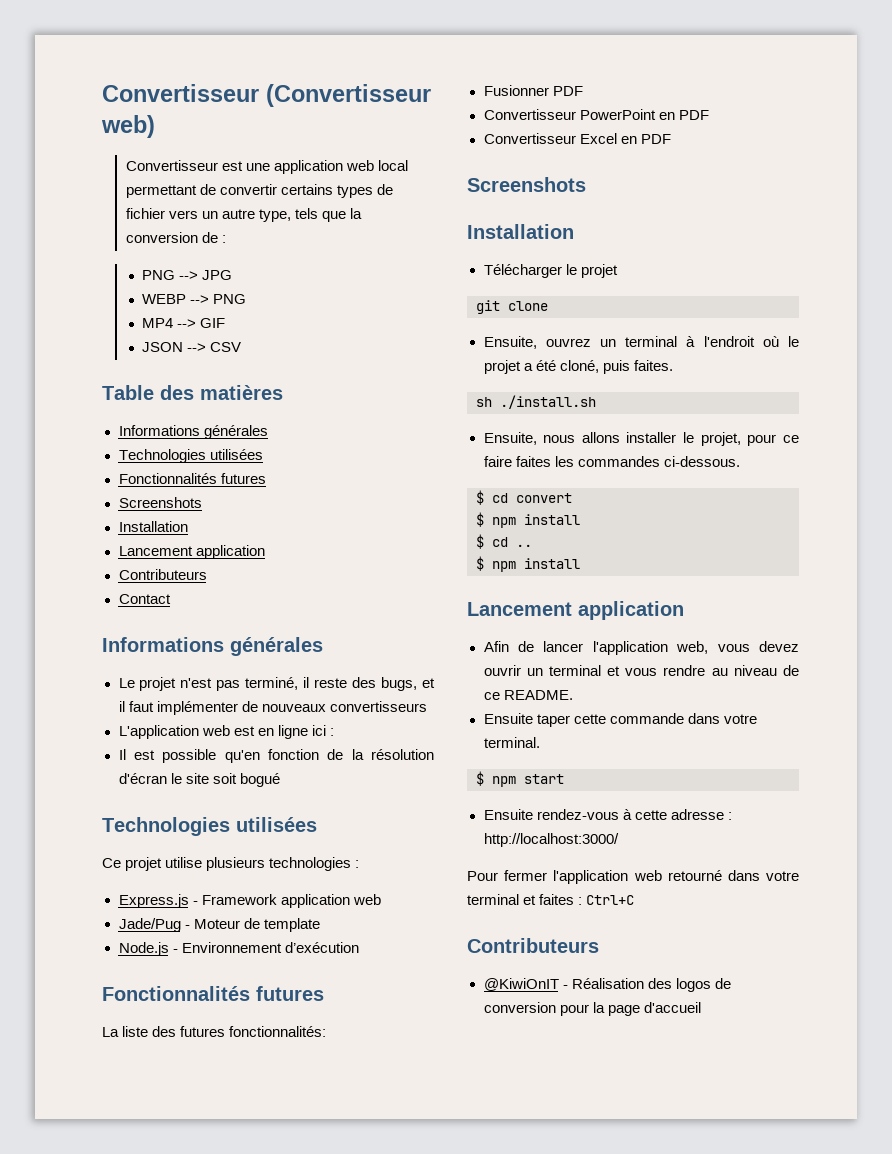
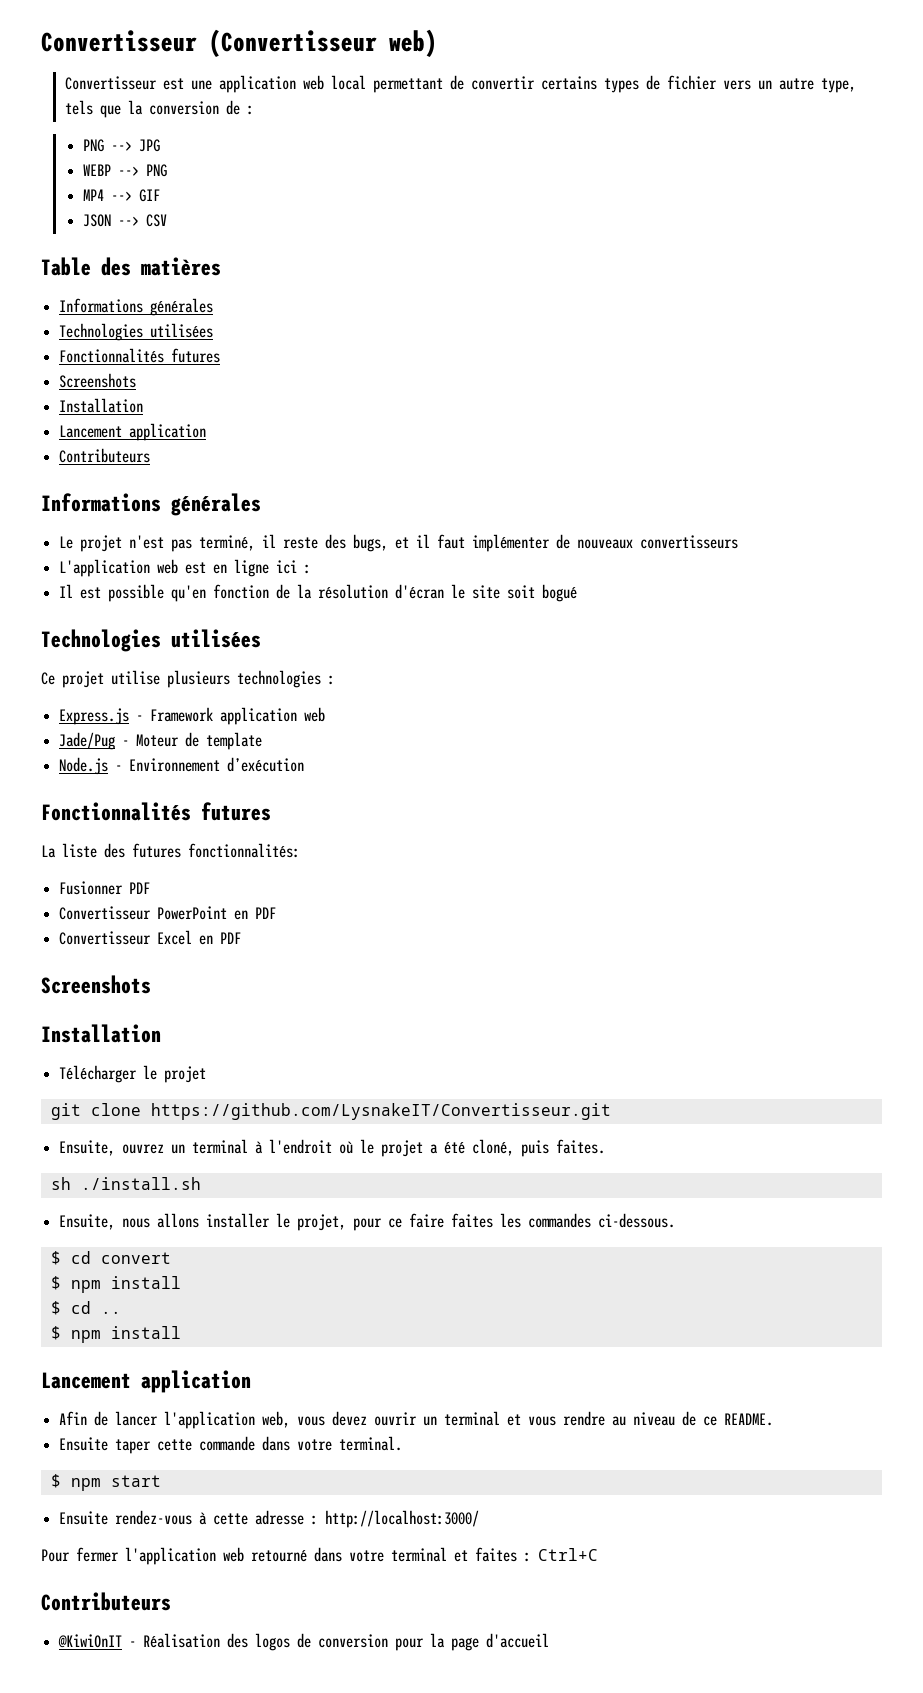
[118,594,171,604] // Contact -> (151, 455) none
(548, 306) none -> [150,1103,611,1120] https://github.com/LysnakeIT/Convertisseur.git

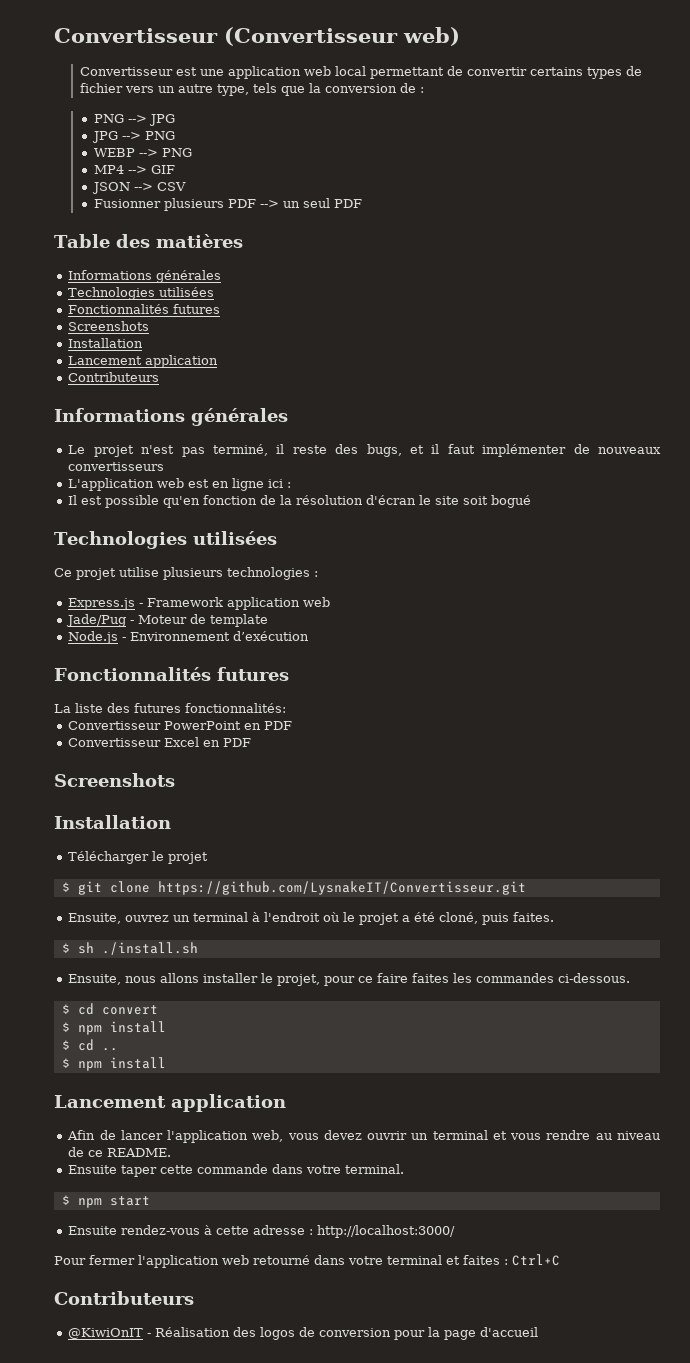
(161, 145) none -> [91,131,175,143] // JPG --> PNG
(168, 220) none -> [93,198,362,211] // Fusionner plusieurs PDF --> un seul PDF
[59,881,151,895] // Fusionner PDF -> (286, 708) none
(207, 1074) none -> [61,882,70,892] $
(606, 1146) none -> [61,943,70,953] $

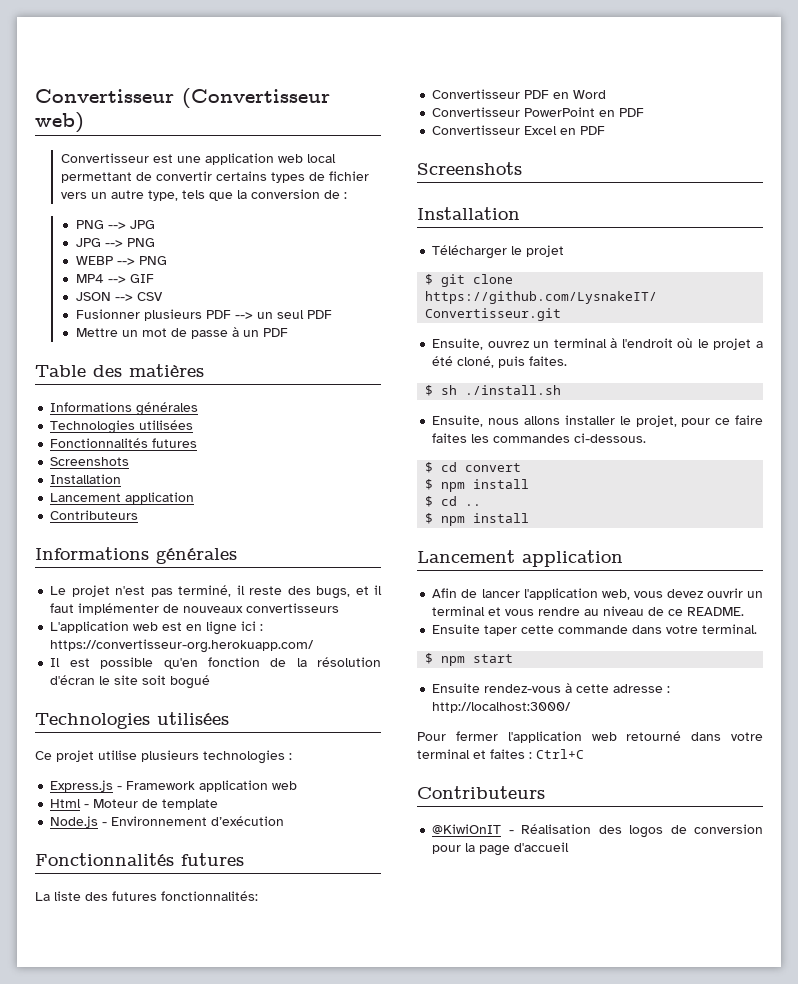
(362, 203) none -> [76,327,289,339] // Mettre un mot de passe à un PDF
(292, 485) none -> [50,639,315,653] https://convertisseur-org.herokuapp.com/
[66,614,127,627] Jade/Pug -> [50,799,82,808] Html
(286, 708) none -> [432,89,607,99] // Convertisseur PDF en Word

